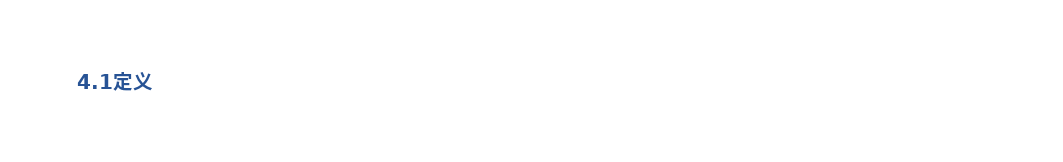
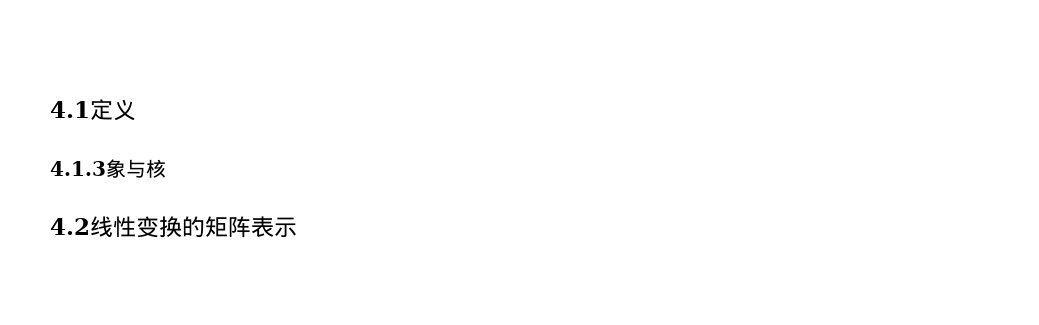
(153, 81) none -> [50,159,166,178] [50,216,297,238] // 4.1.3象与核 // 4.2线性变换的矩阵表示

